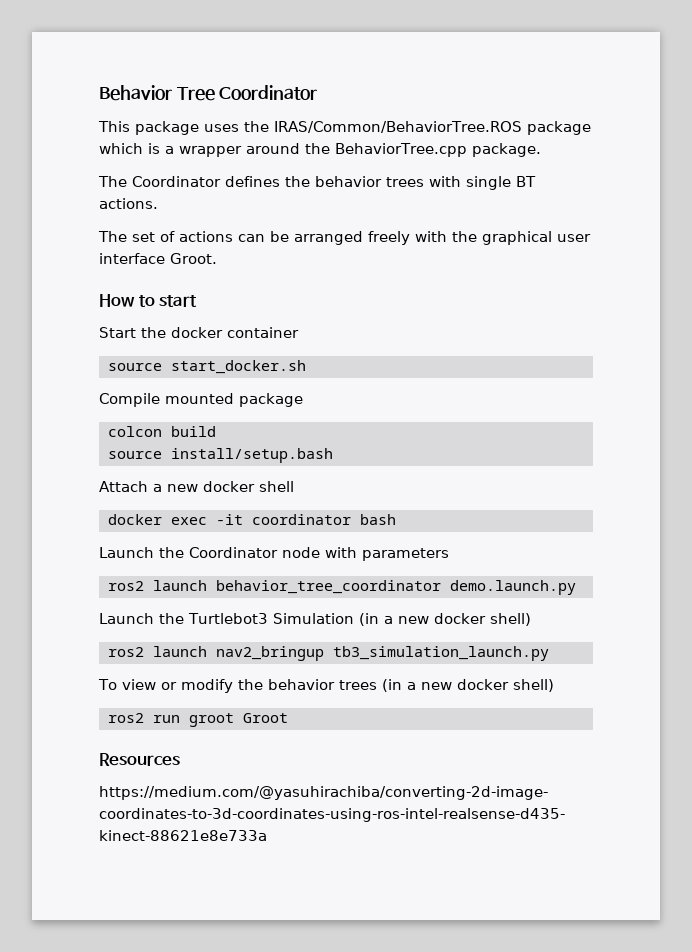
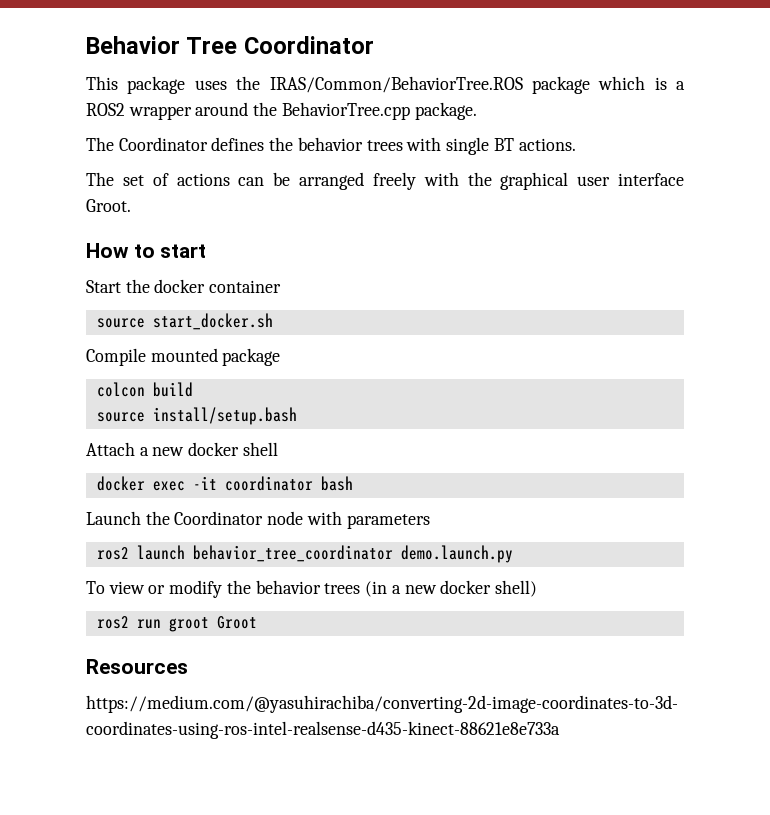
(174, 150) none -> [86,103,125,116] ROS2
[99,613,531,626] [108,646,549,661] // Launch the Turtlebot3 Simulation (in a new docker shell) // ros2 launch nav2_bringup tb3_simulation_launch.py -> (513, 554) none

